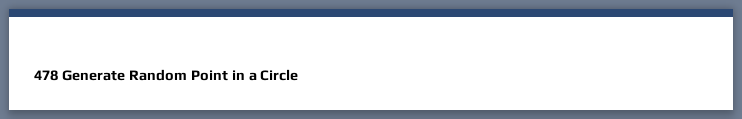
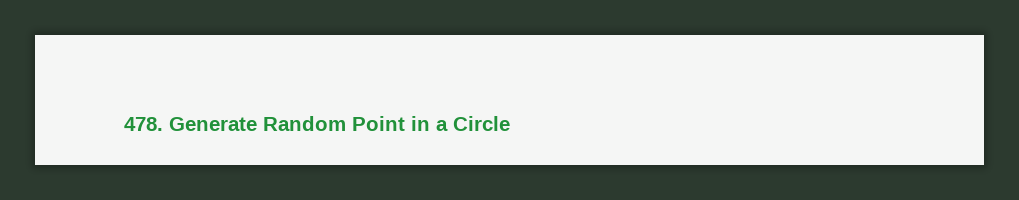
[34,70,58,81] 478 -> [124,117,163,131] 478.

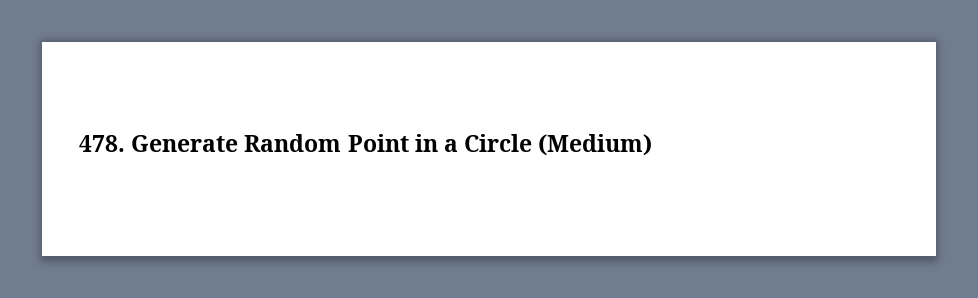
(510, 123) none -> [538,134,653,156] (Medium)

